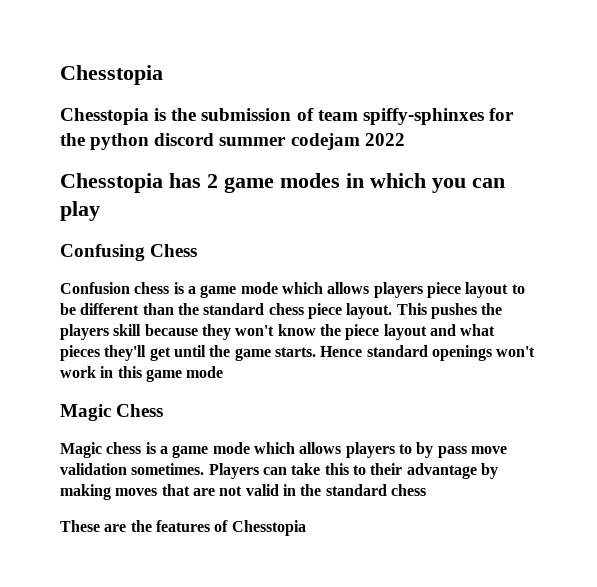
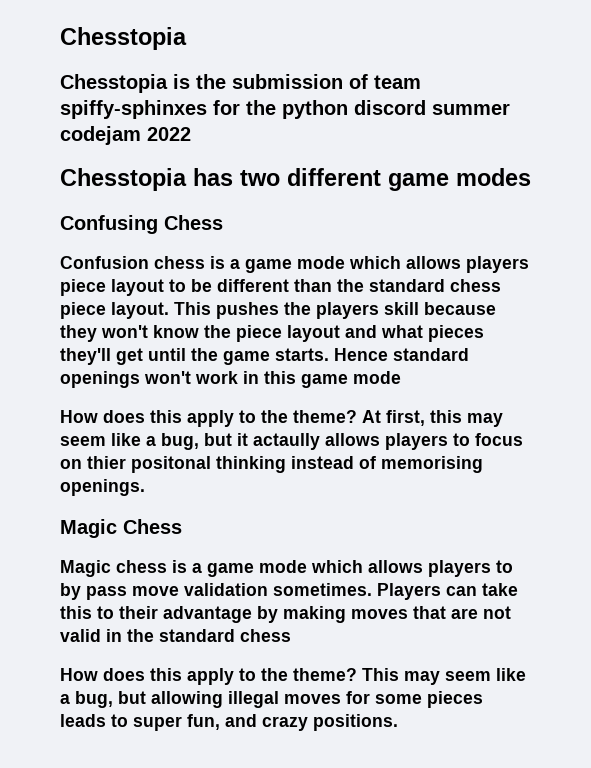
[207,174,218,188] 2 -> [240,168,381,186] two different
[346,173,505,193] [60,201,100,221] in which you can play -> (531, 177) none
(224, 372) none -> [60,410,503,427] [60,433,523,450] [60,456,483,473] [60,479,145,496] // How does this apply to the theme? At first, this may seem like a bug, but it actaully allows players to focus on thier positonal thinking instead of memorising openings.
[60,520,306,536] These are the features of Chesstopia -> [60,668,526,685] [60,691,483,708] [60,714,398,731] How does this apply to the theme? This may seem like a bug, but allowing illegal moves for some pieces leads to super fun, and crazy positions.

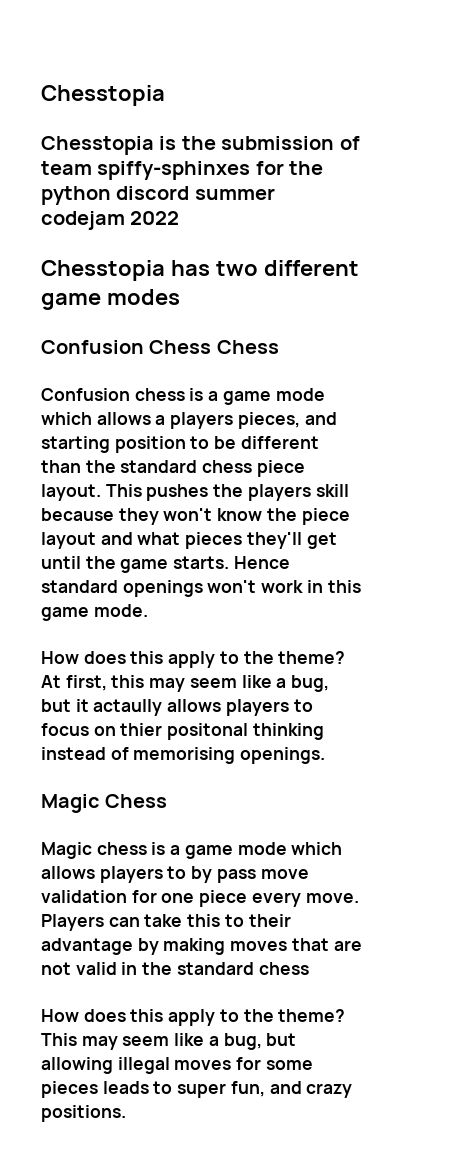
[60,215,158,234] Confusing -> [41,340,212,354] Confusion Chess
[466,256,529,273] [60,279,164,296] players piece layout -> [155,412,337,429] [41,436,186,453] a players pieces, and starting position
[353,371,401,384] mode -> [93,604,148,617] mode.
[273,583,372,596] sometimes. -> [131,890,359,907] for one piece every move.

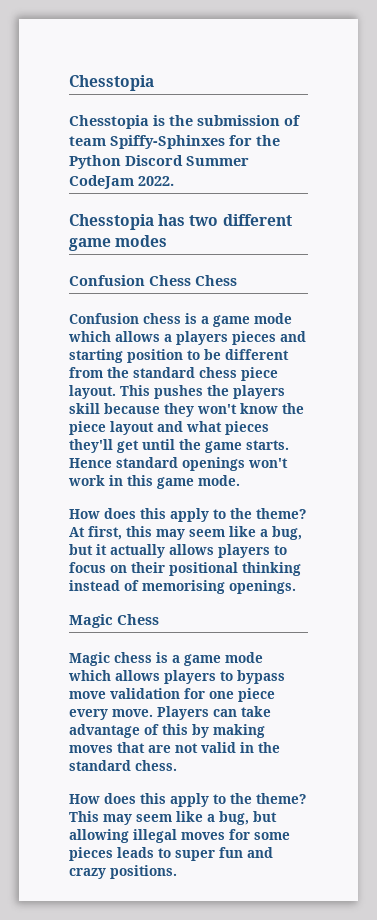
[97,161,251,180] spiffy-sphinxes -> [110,135,225,149] Spiffy-Sphinxes
[41,186,275,205] [41,211,180,230] python discord summer codejam 2022 -> [69,155,249,169] [69,175,174,189] Python Discord Summer CodeJam 2022.
[237,412,300,429] pieces, -> [232,331,276,345] pieces
[41,460,81,473] than -> [69,367,103,378] from
[93,699,163,716] actaully -> [110,544,165,558] actually
[120,723,249,740] thier positonal -> [131,562,238,576] their positional
[191,866,256,883] by pass -> [237,670,285,684] bypass
[187,914,291,927] [41,938,133,955] this to their advantage -> [69,724,188,738] advantage of this
[258,962,309,975] chess -> [135,760,177,771] chess.
[230,1081,265,1097] fun, -> [219,847,243,858] fun

